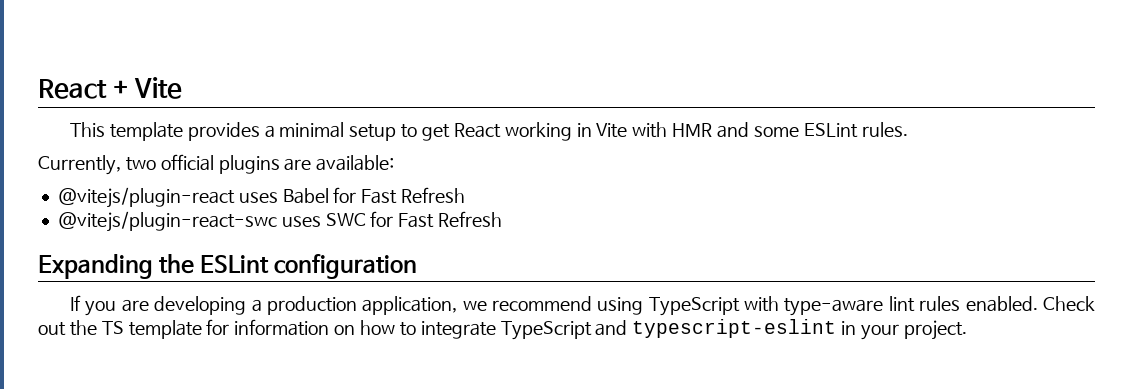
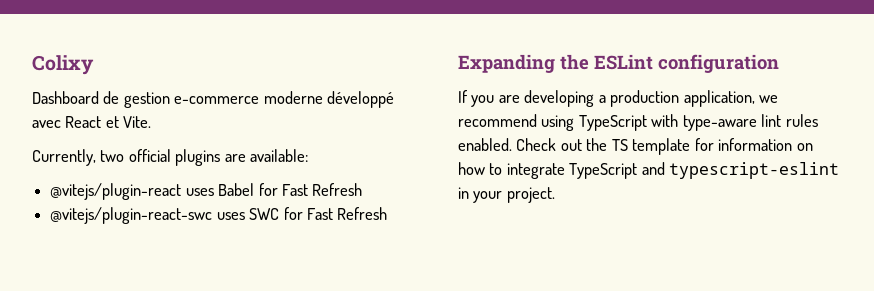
[38,77,182,99] [69,122,908,141] React + Vite // This template provides a minimal setup to get React working in Vite with HMR and some ESLint rules. -> [32,55,94,75] [32,91,395,108] [32,116,152,128] Colixy // Dashboard de gestion e-commerce moderne développé avec React et Vite.

